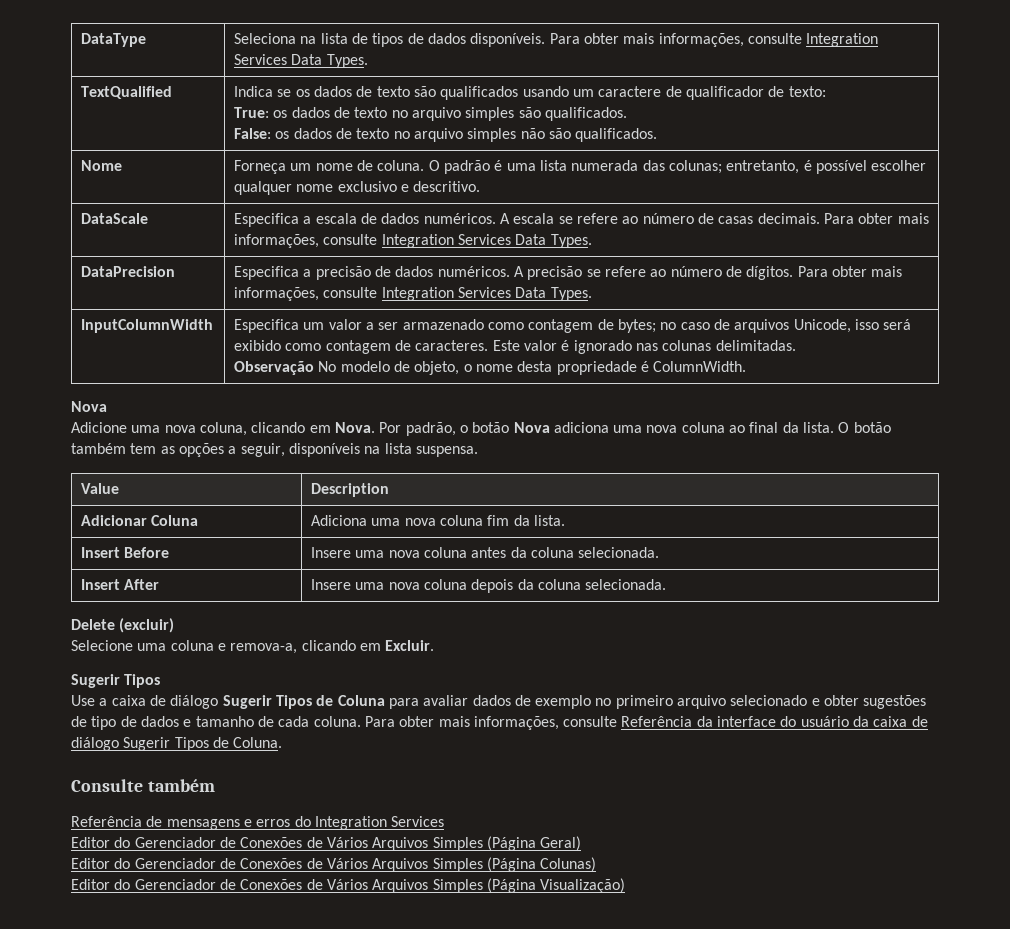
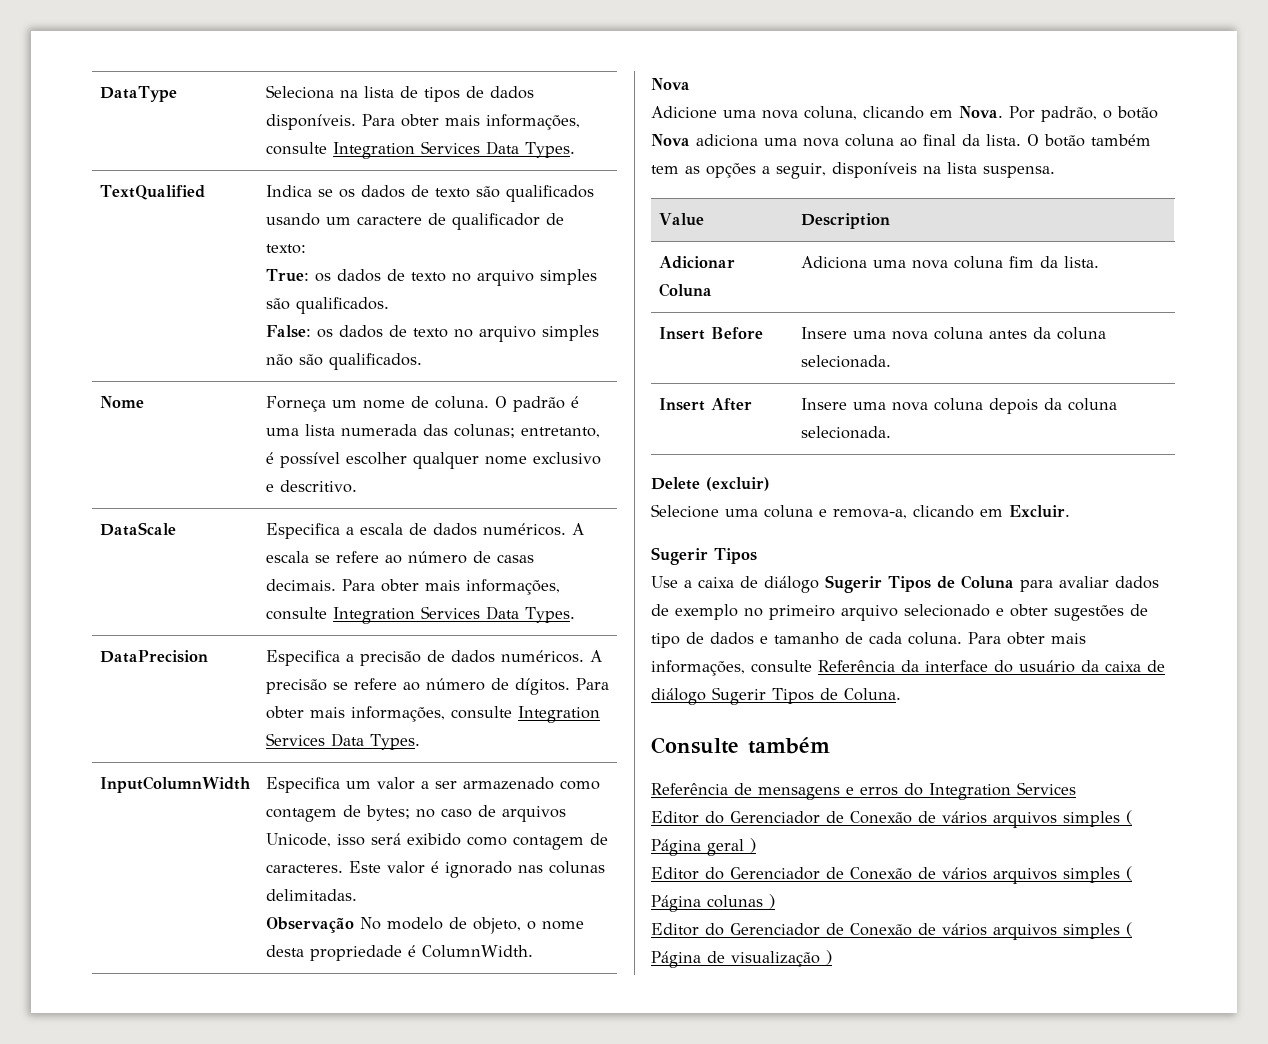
[240,836,582,851] [71,857,597,872] [71,878,626,893] Conexões de Vários Arquivos Simples (Página Geral) // Editor do Gerenciador de Conexões de Vários Arquivos Simples (Página Colunas) // Editor do Gerenciador de Conexões de Vários Arquivos Simples (Página Visualização) -> [850,810,1132,828] [651,838,756,856] [651,866,1132,884] [651,894,775,912] [651,922,1132,940] [651,950,832,968] Conexão de vários arquivos simples ( Página geral ) // Editor do Gerenciador de Conexão de vários arquivos simples ( Página colunas ) // Editor do Gerenciador de Conexão de vários arquivos simples ( Página de visualização )

